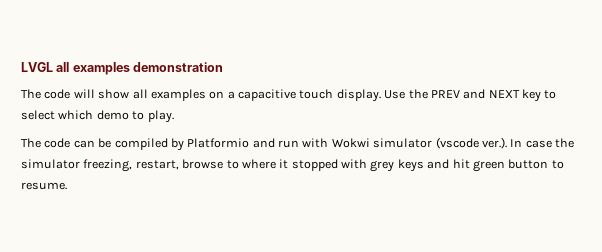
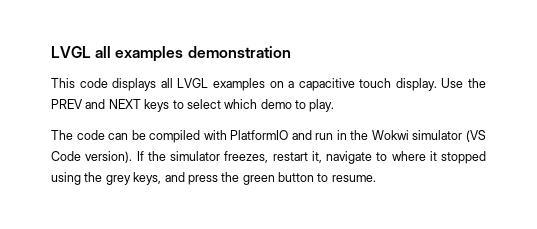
[21,89,148,99] The code will show all -> [51,78,209,91] This code displays all LVGL
[522,89,541,102] key -> [144,99,170,112] keys
[170,137,574,151] [21,159,470,172] by Platformio and run with Wokwi simulator (vscode ver.). In case the simulator freezing, restart, browse to where it stopped with grey keys and hit -> [203,130,487,142] [51,151,486,164] [51,172,240,185] with PlatformIO and run in the Wokwi simulator (VS Code version). If the simulator freezes, restart it, navigate to where it stopped using the grey keys, and press the

